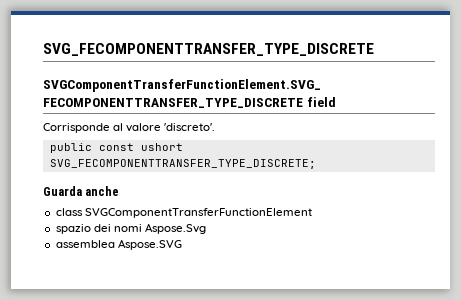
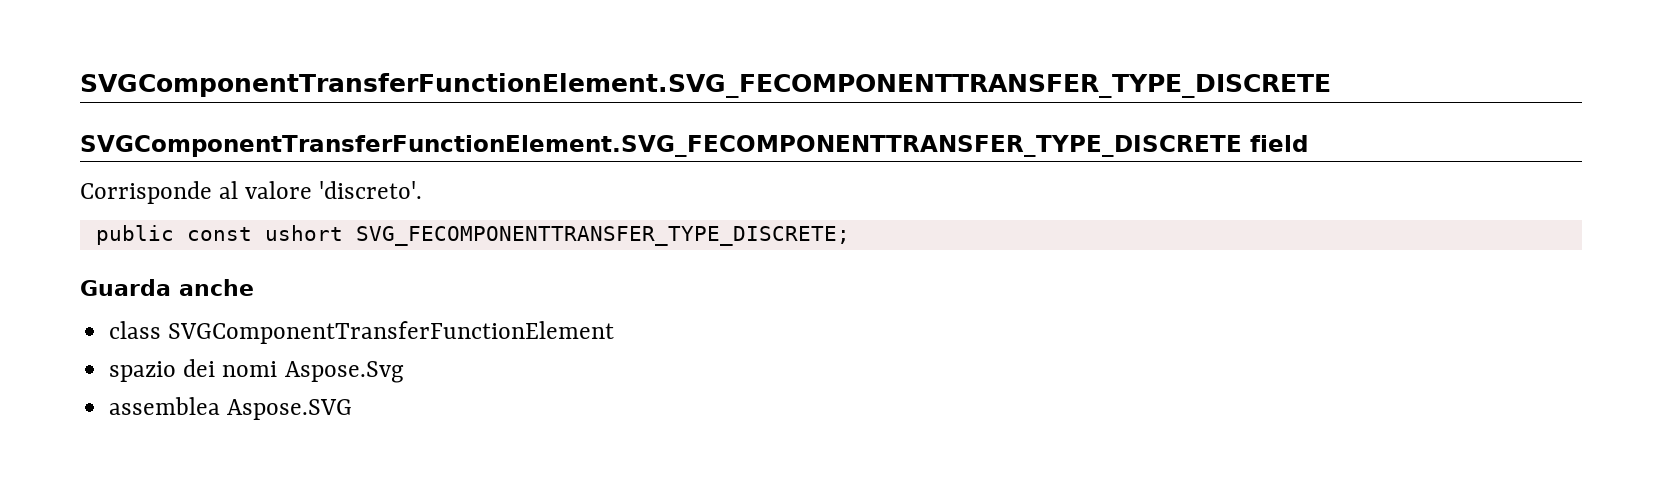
[43,43,374,56] SVG_FECOMPONENTTRANSFER_TYPE_DISCRETE -> [80,73,1331,98] SVGComponentTransferFunctionElement.SVG_FECOMPONENTTRANSFER_TYPE_DISCRETE

